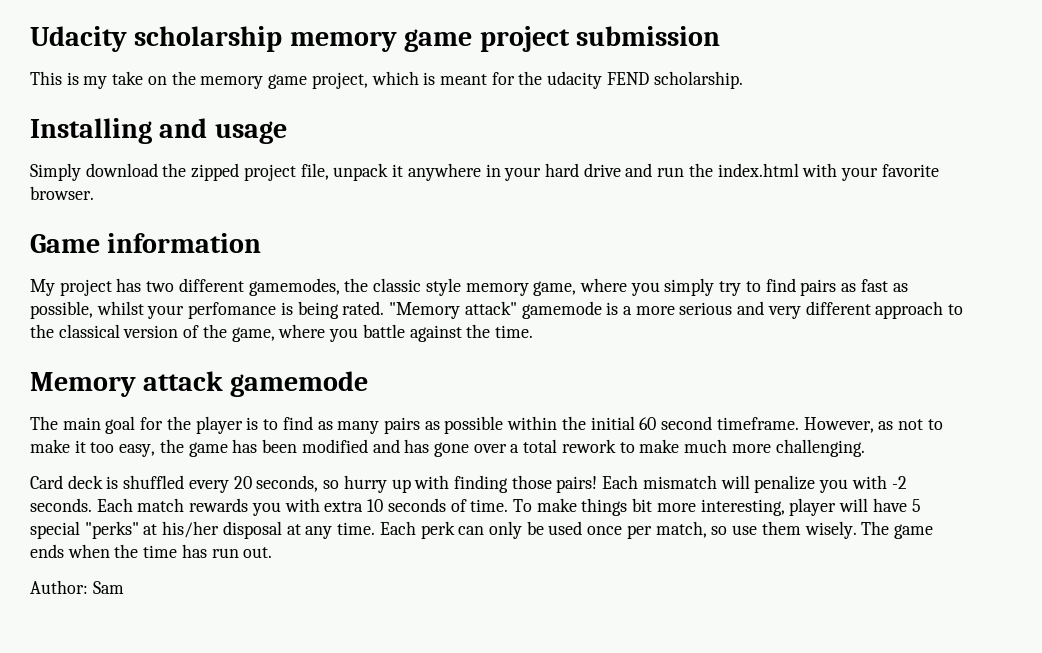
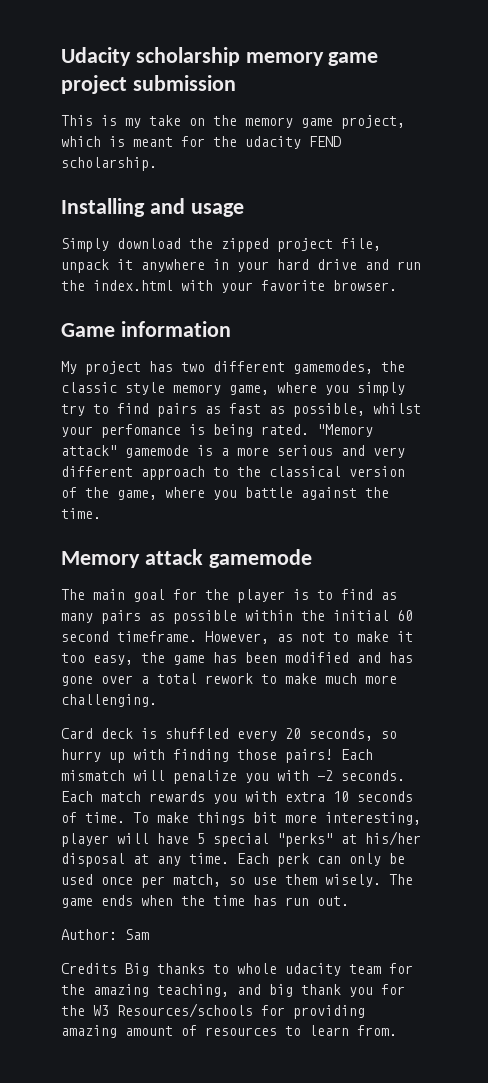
(124, 587) none -> [61,963,413,976] [61,984,405,997] [61,1003,365,1019] [61,1025,397,1038] // Credits Big thanks to whole udacity team for the amazing teaching, and big thank you for the W3 Resources/schools for providing amazing amount of resources to learn from.

